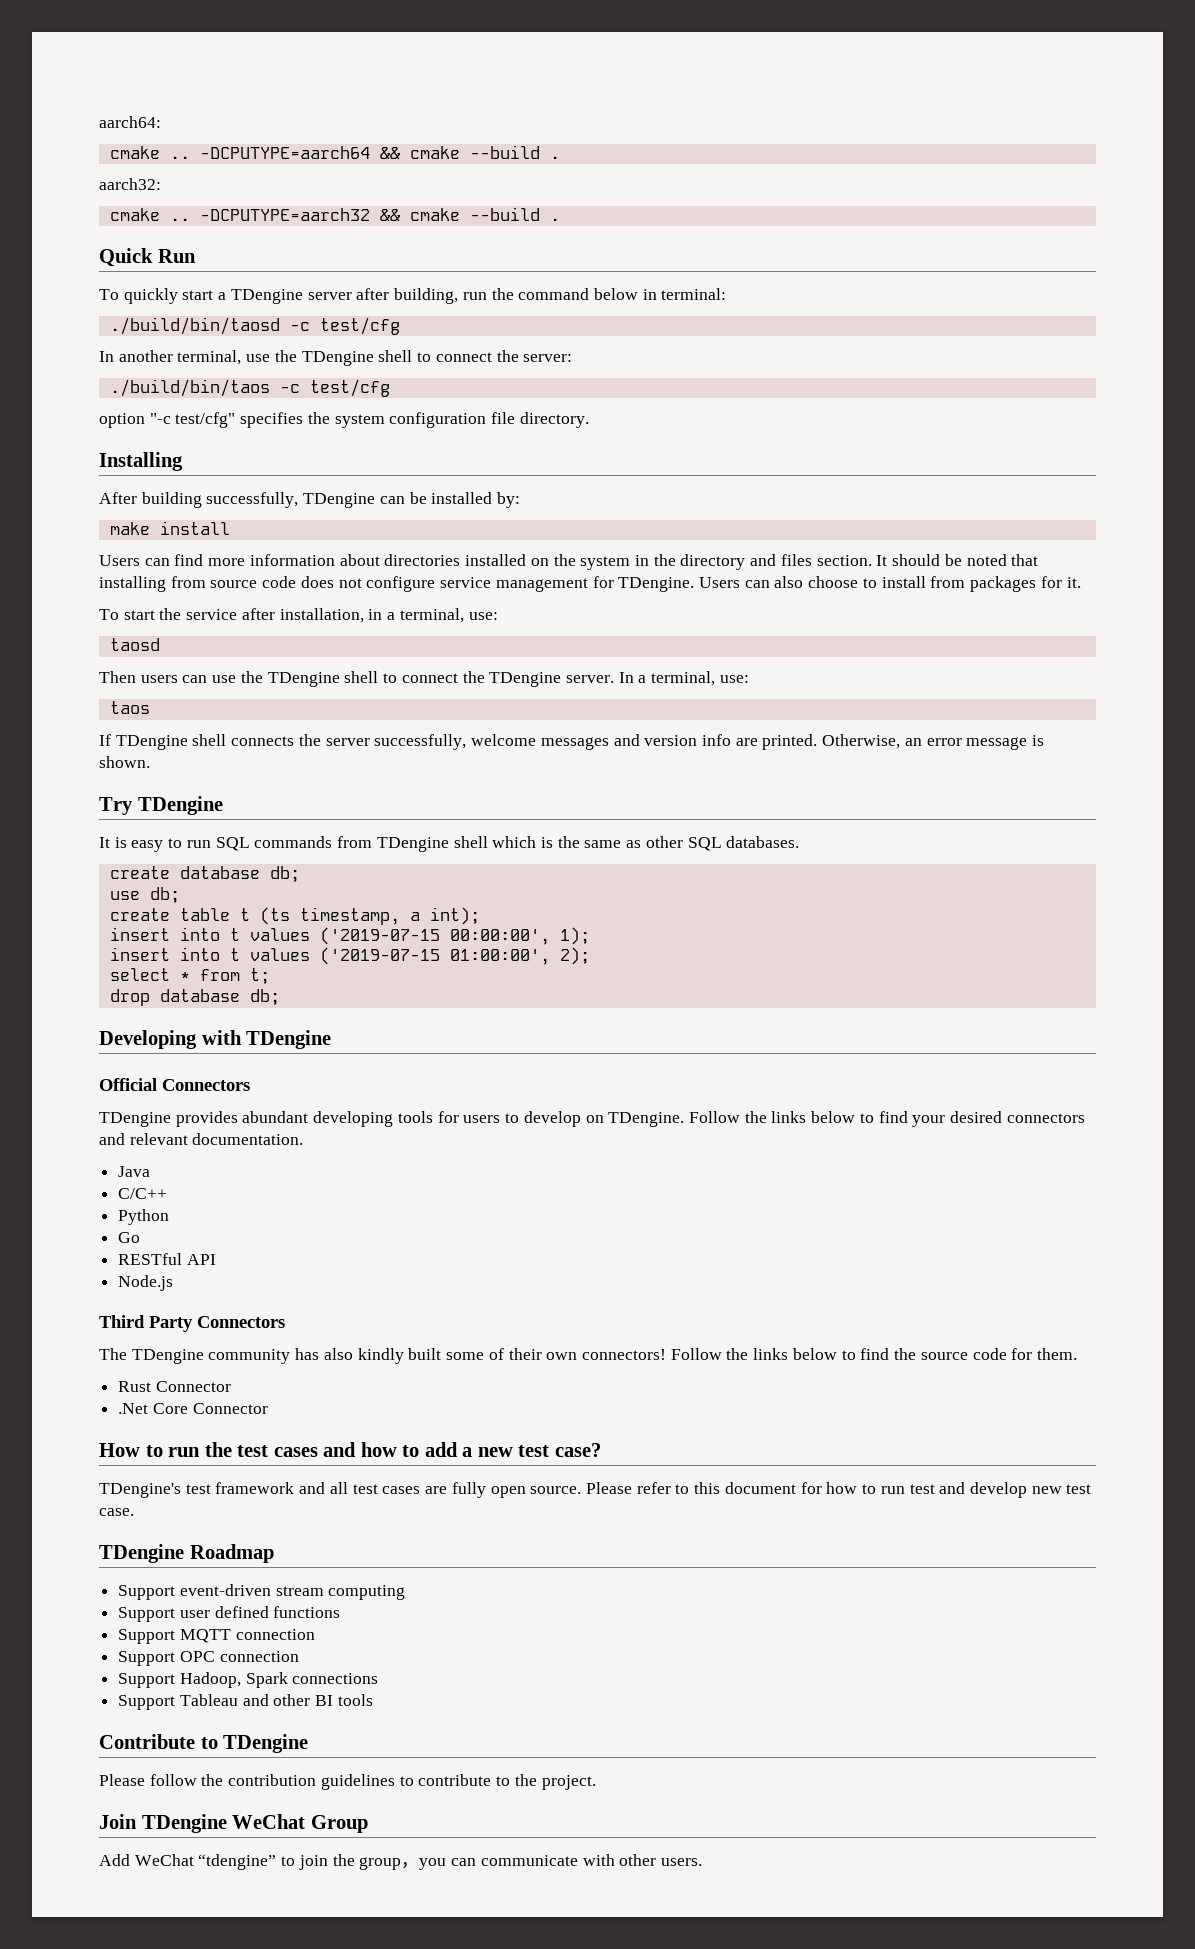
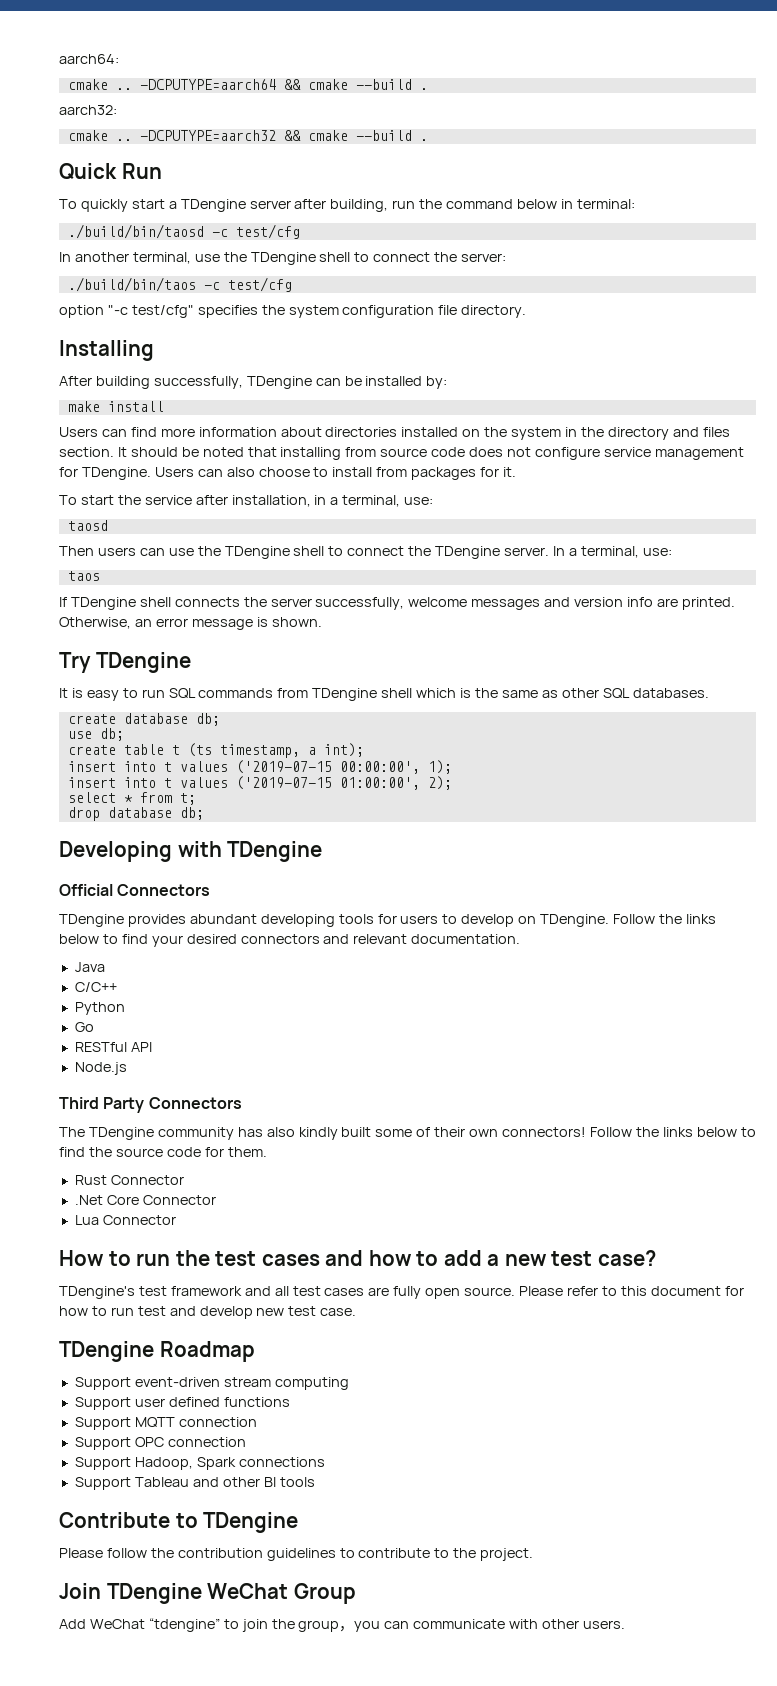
(268, 1408) none -> [74,1215,176,1225] // Lua Connector

